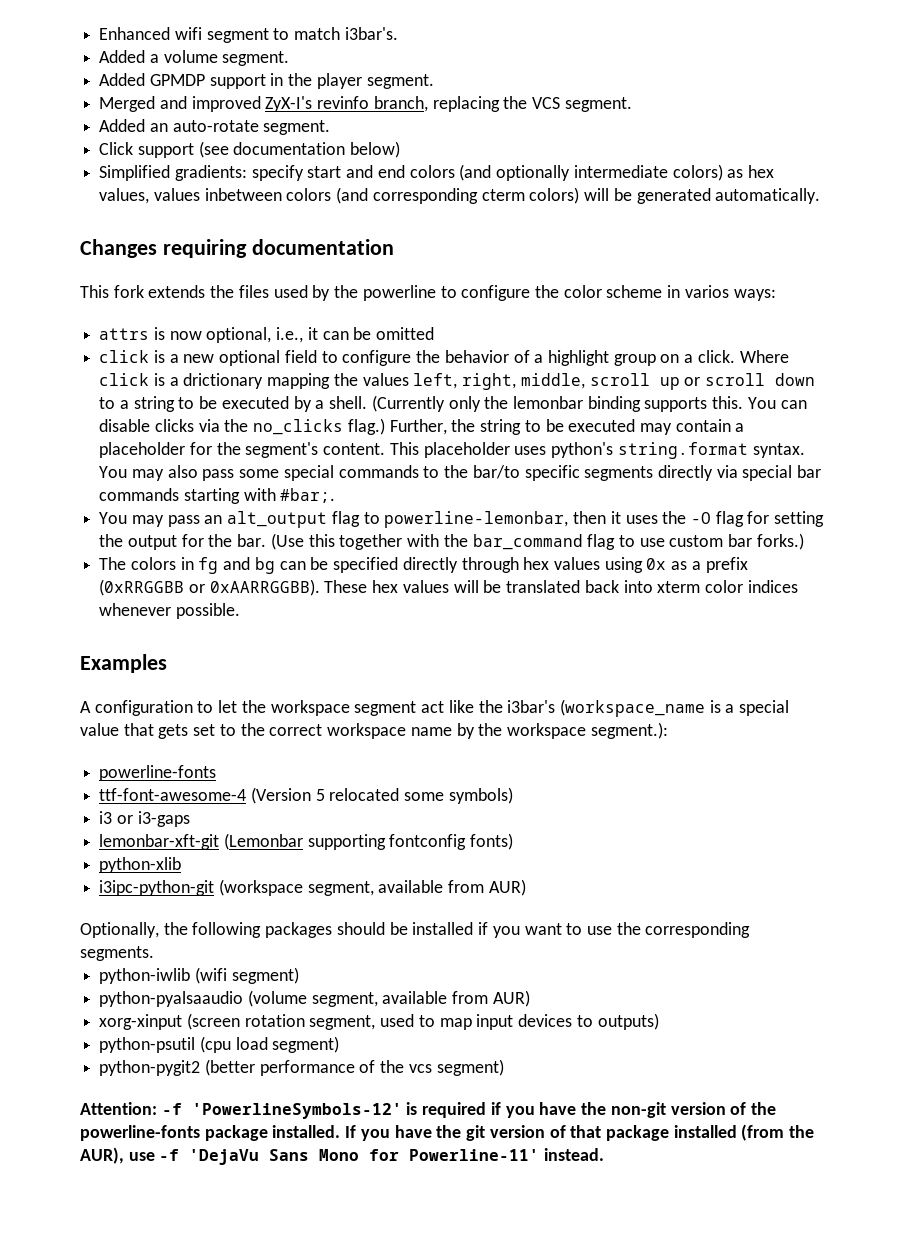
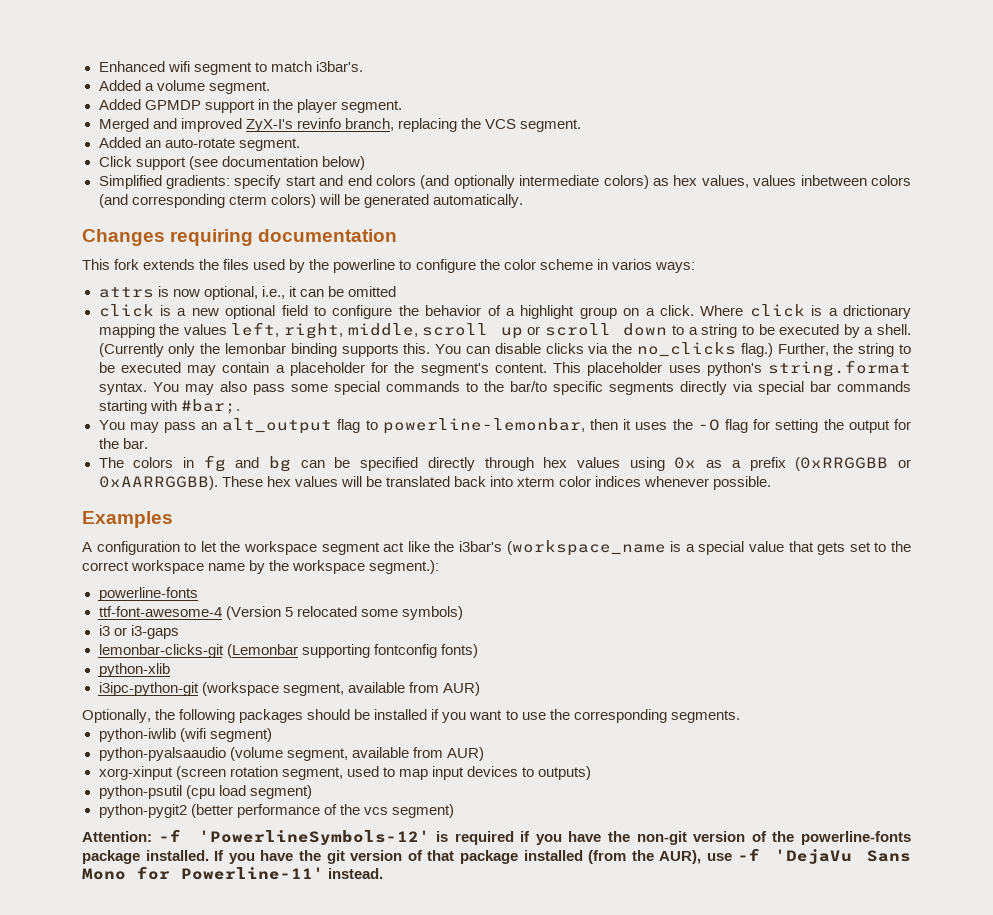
[270,533,804,550] (Use this together with the bar_command flag to use custom bar forks.) -> (148, 443) none
[99,834,220,850] lemonbar-xft-git -> [98,644,224,658] lemonbar-clicks-git

